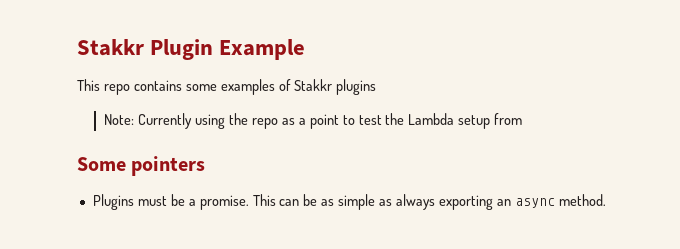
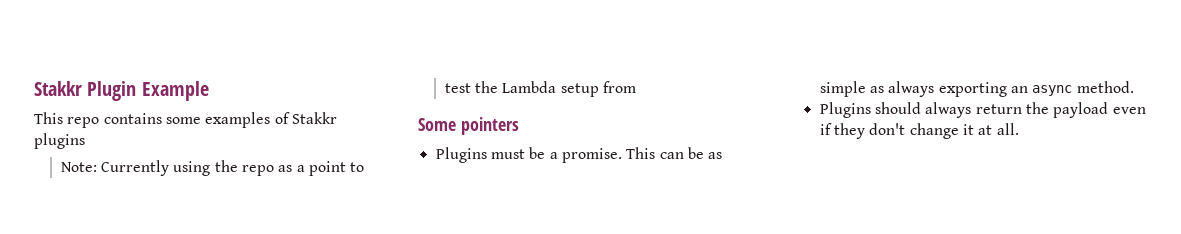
(606, 200) none -> [819,102,1146,118] [819,123,1019,139] // Plugins should always return the payload even if they don't change it at all.

